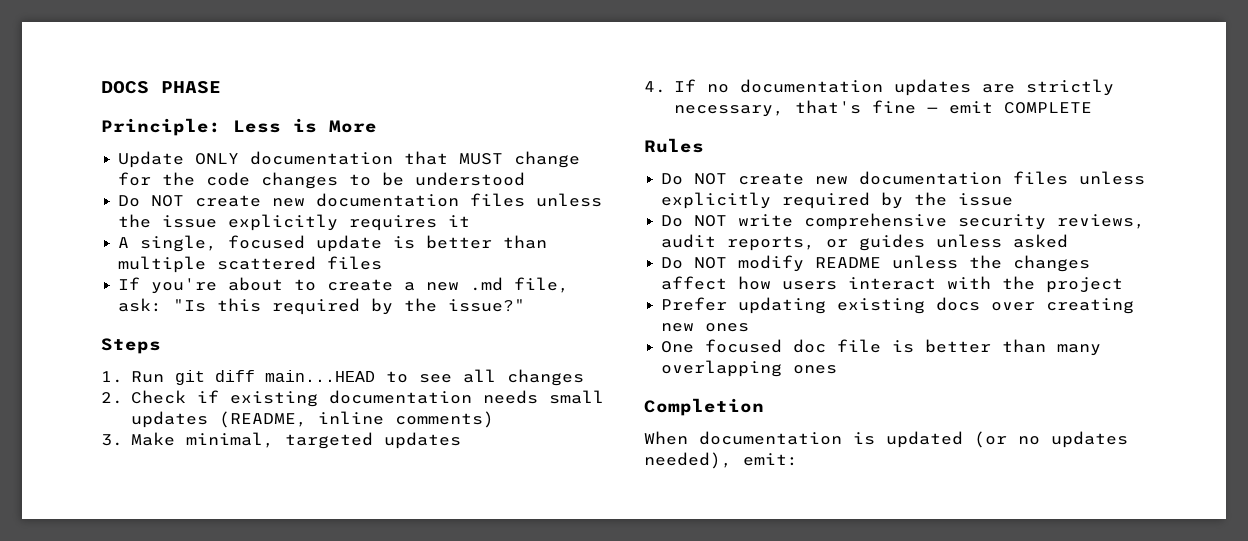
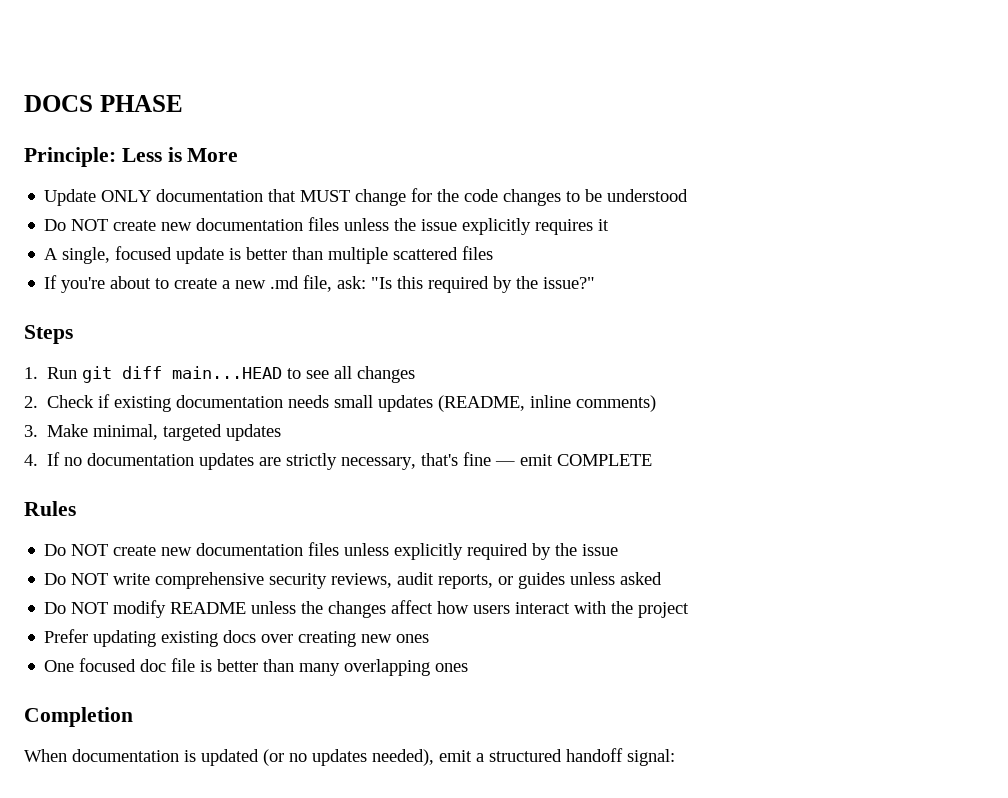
[743,453,798,466] emit: -> [439,748,675,766] emit a structured handoff signal:

